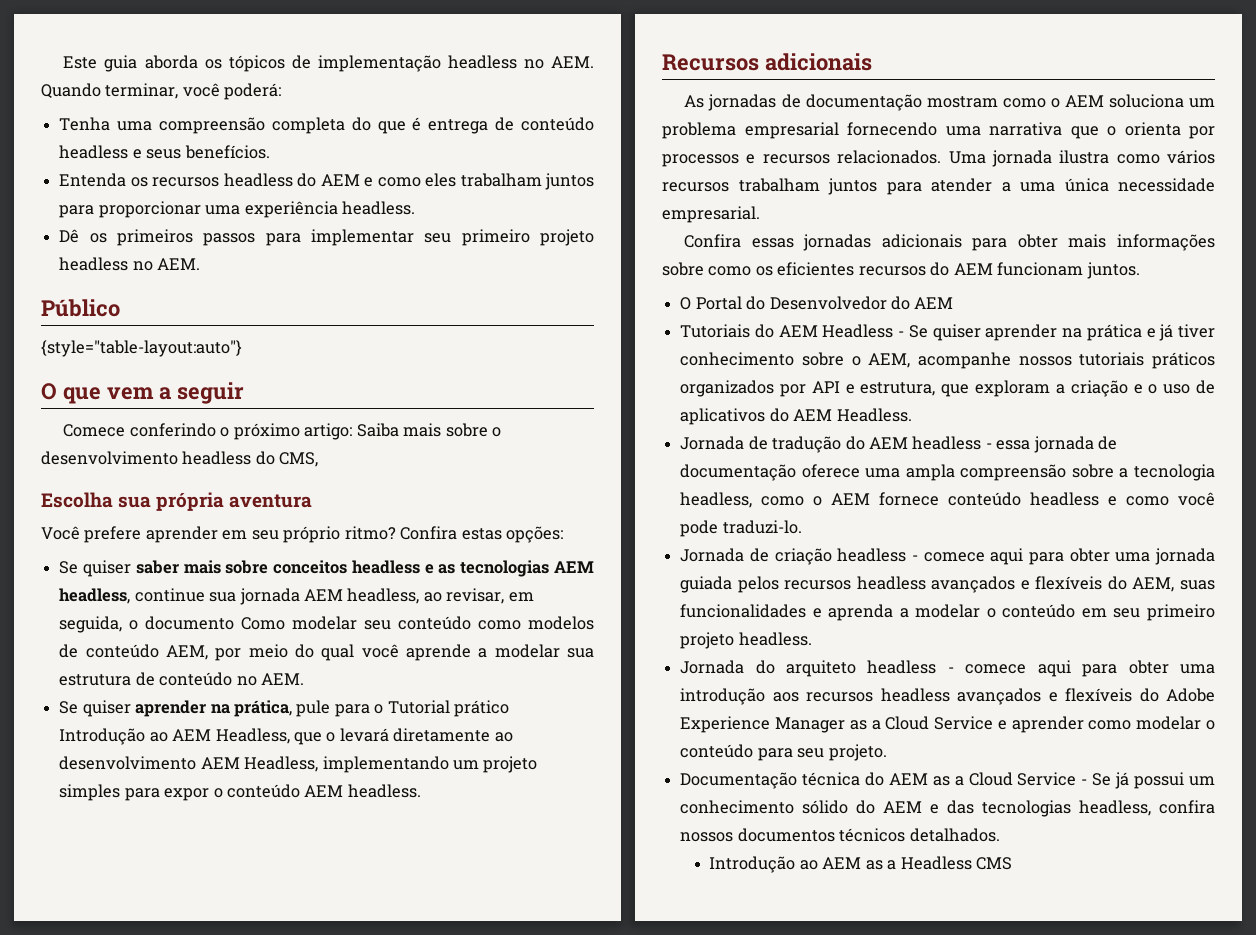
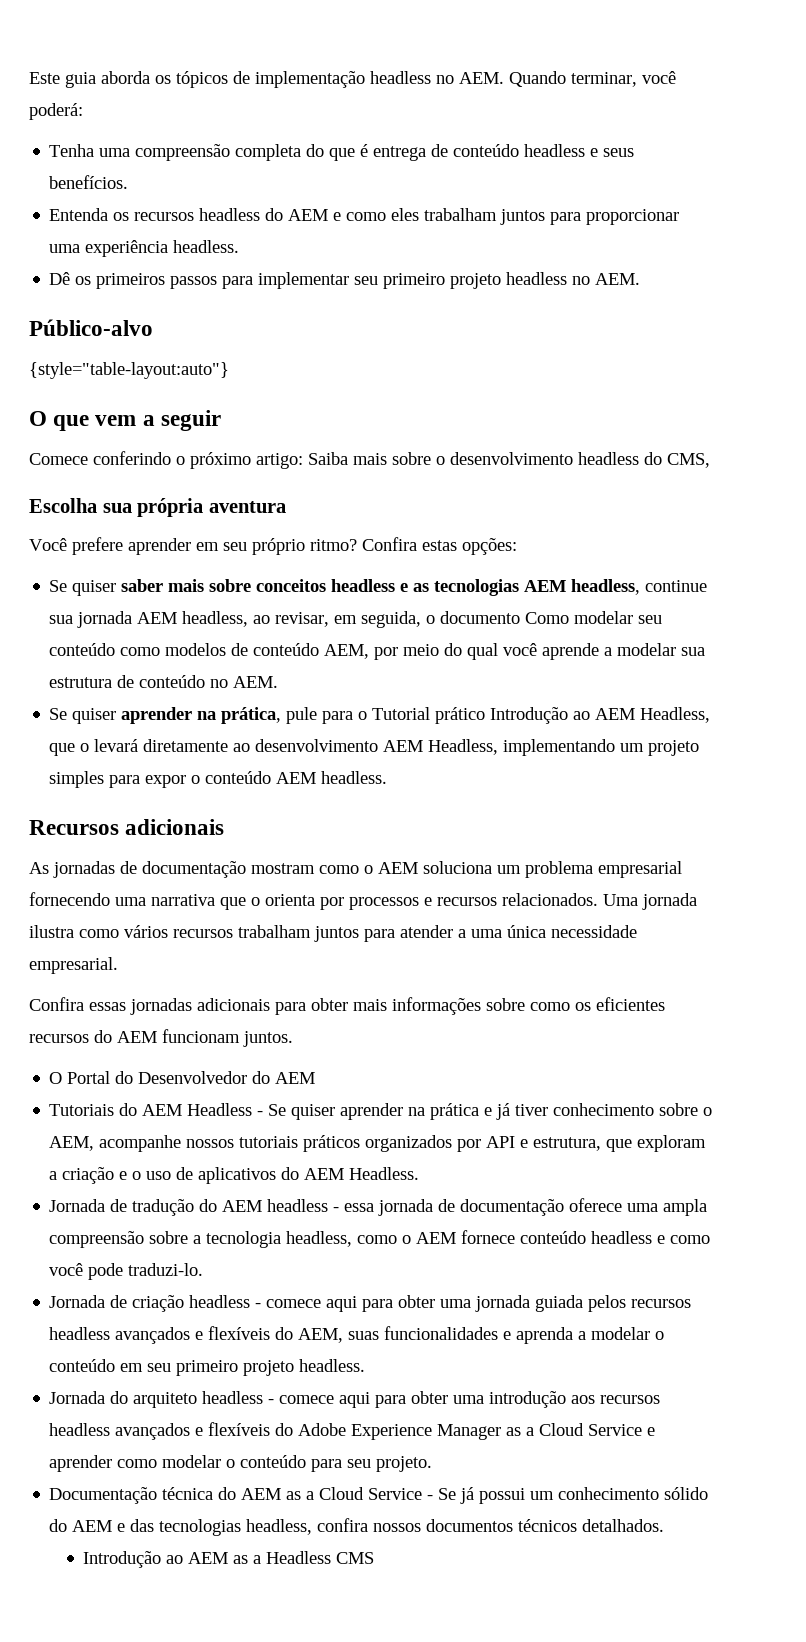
[41,299,120,317] Público -> [29,319,153,336] Público-alvo

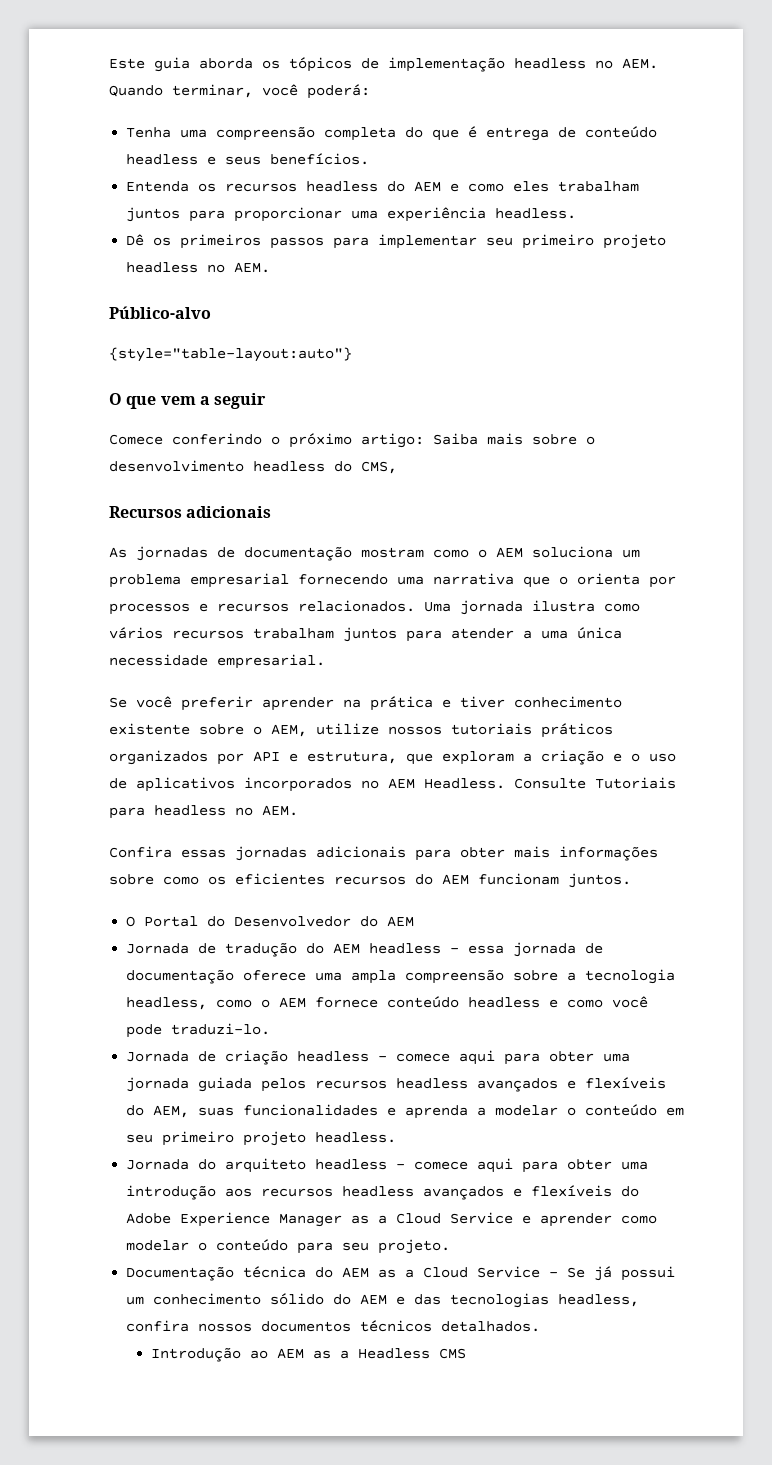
[29,498,286,517] [29,537,517,555] [49,579,708,596] [49,611,663,628] [49,643,706,660] [49,675,279,688] [49,707,711,724] [49,739,700,756] [49,771,388,788] // Escolha sua própria aventura // Você prefere aprender em seu próprio ritmo? Confira estas opções: // Se quiser saber mais sobre conceitos headless e as tecnologias AEM headless, continue sua jornada AEM headless, ao revisar, em seguida, o documento Como modelar seu conteúdo como modelos de conteúdo AEM, por meio do qual você aprende a modelar sua estrutura de conteúdo no AEM. // Se quiser aprender na prática, pule para o Tutorial prático Introdução ao AEM Headless, que o levará diretamente ao desenvolvimento AEM Headless, implementando um projeto simples para expor o conteúdo AEM headless. -> (397, 467) none
(118, 965) none -> [109,696,622,711] [109,723,613,738] [109,750,676,765] [109,777,676,792] [109,805,298,819] // Se você preferir aprender na prática e tiver conhecimento existente sobre o AEM, utilize nossos tutoriais práticos organizados por API e estrutura, que exploram a criação e o uso de aplicativos incorporados no AEM Headless. Consulte Tutoriais para headless no AEM.
[49,1103,713,1120] [49,1135,707,1152] [49,1167,420,1184] // Tutoriais do AEM Headless - Se quiser aprender na prática e já tiver conhecimento sobre o AEM, acompanhe nossos tutoriais práticos organizados por API e estrutura, que exploram a criação e o uso de aplicativos do AEM Headless. -> (415, 921) none

